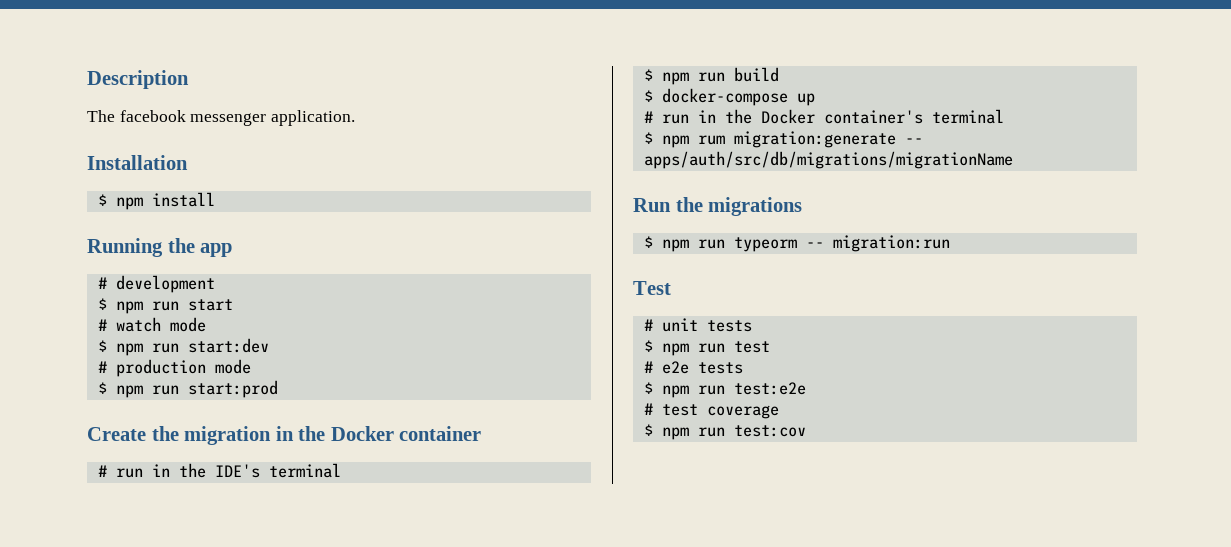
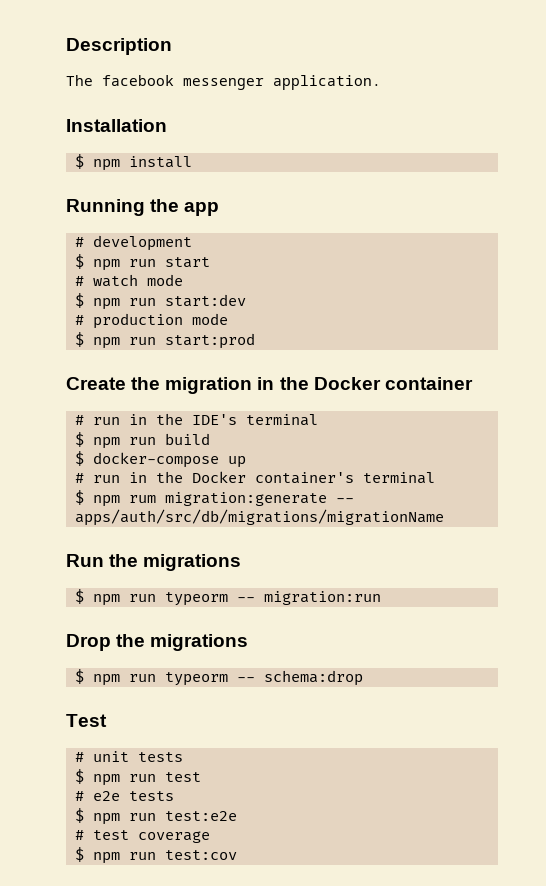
(950, 243) none -> [66,634,249,651] [74,669,363,686] // Drop the migrations // $ npm run typeorm -- schema:drop

